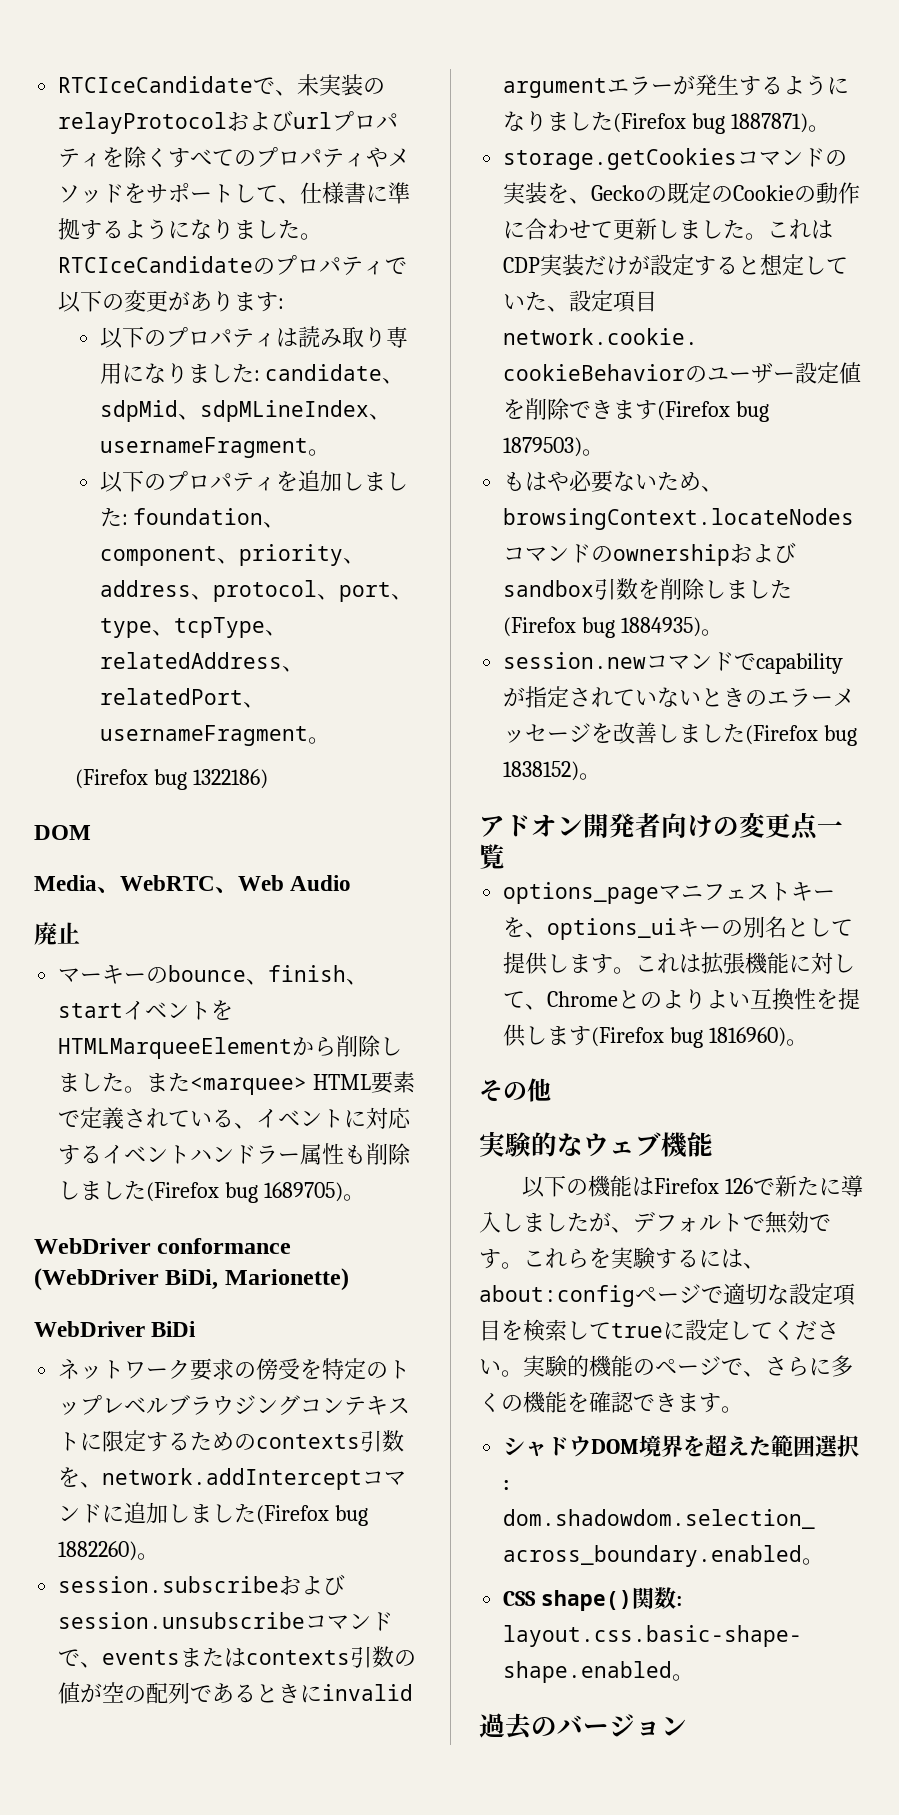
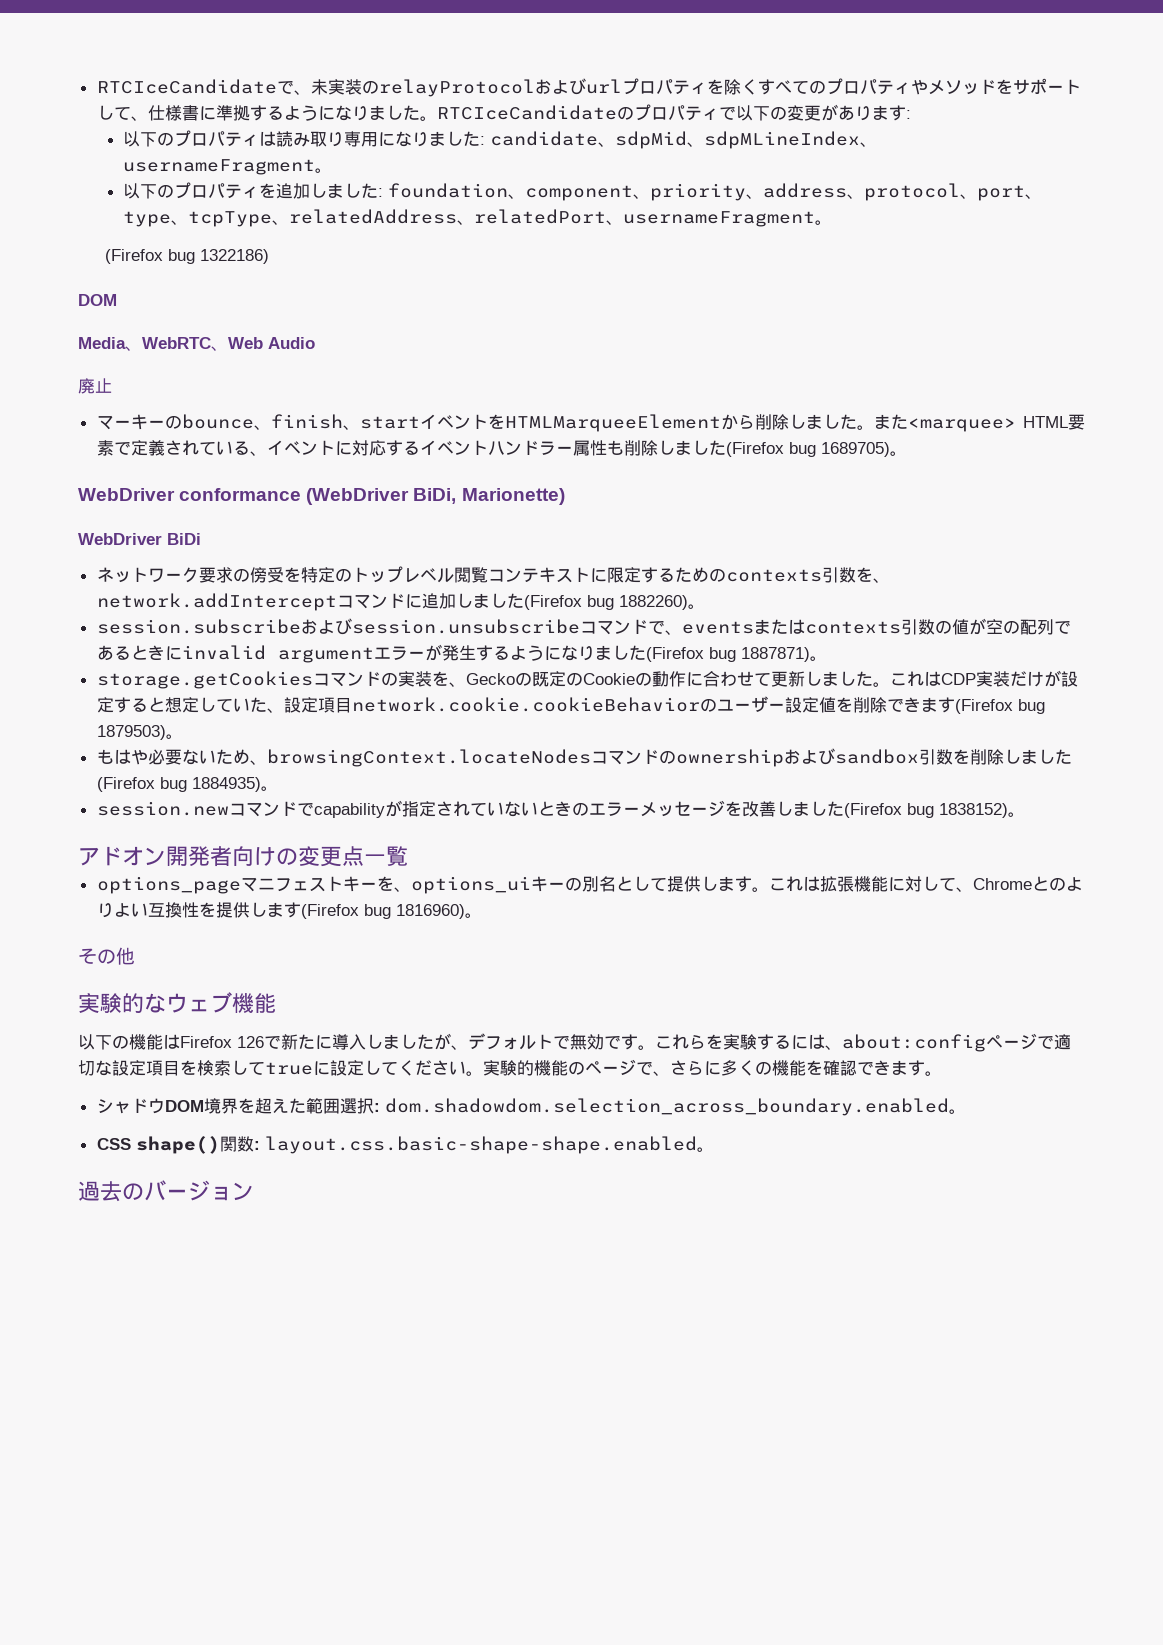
[168,1395,301,1416] ブラウジング -> [453,567,488,583] 閲覧

